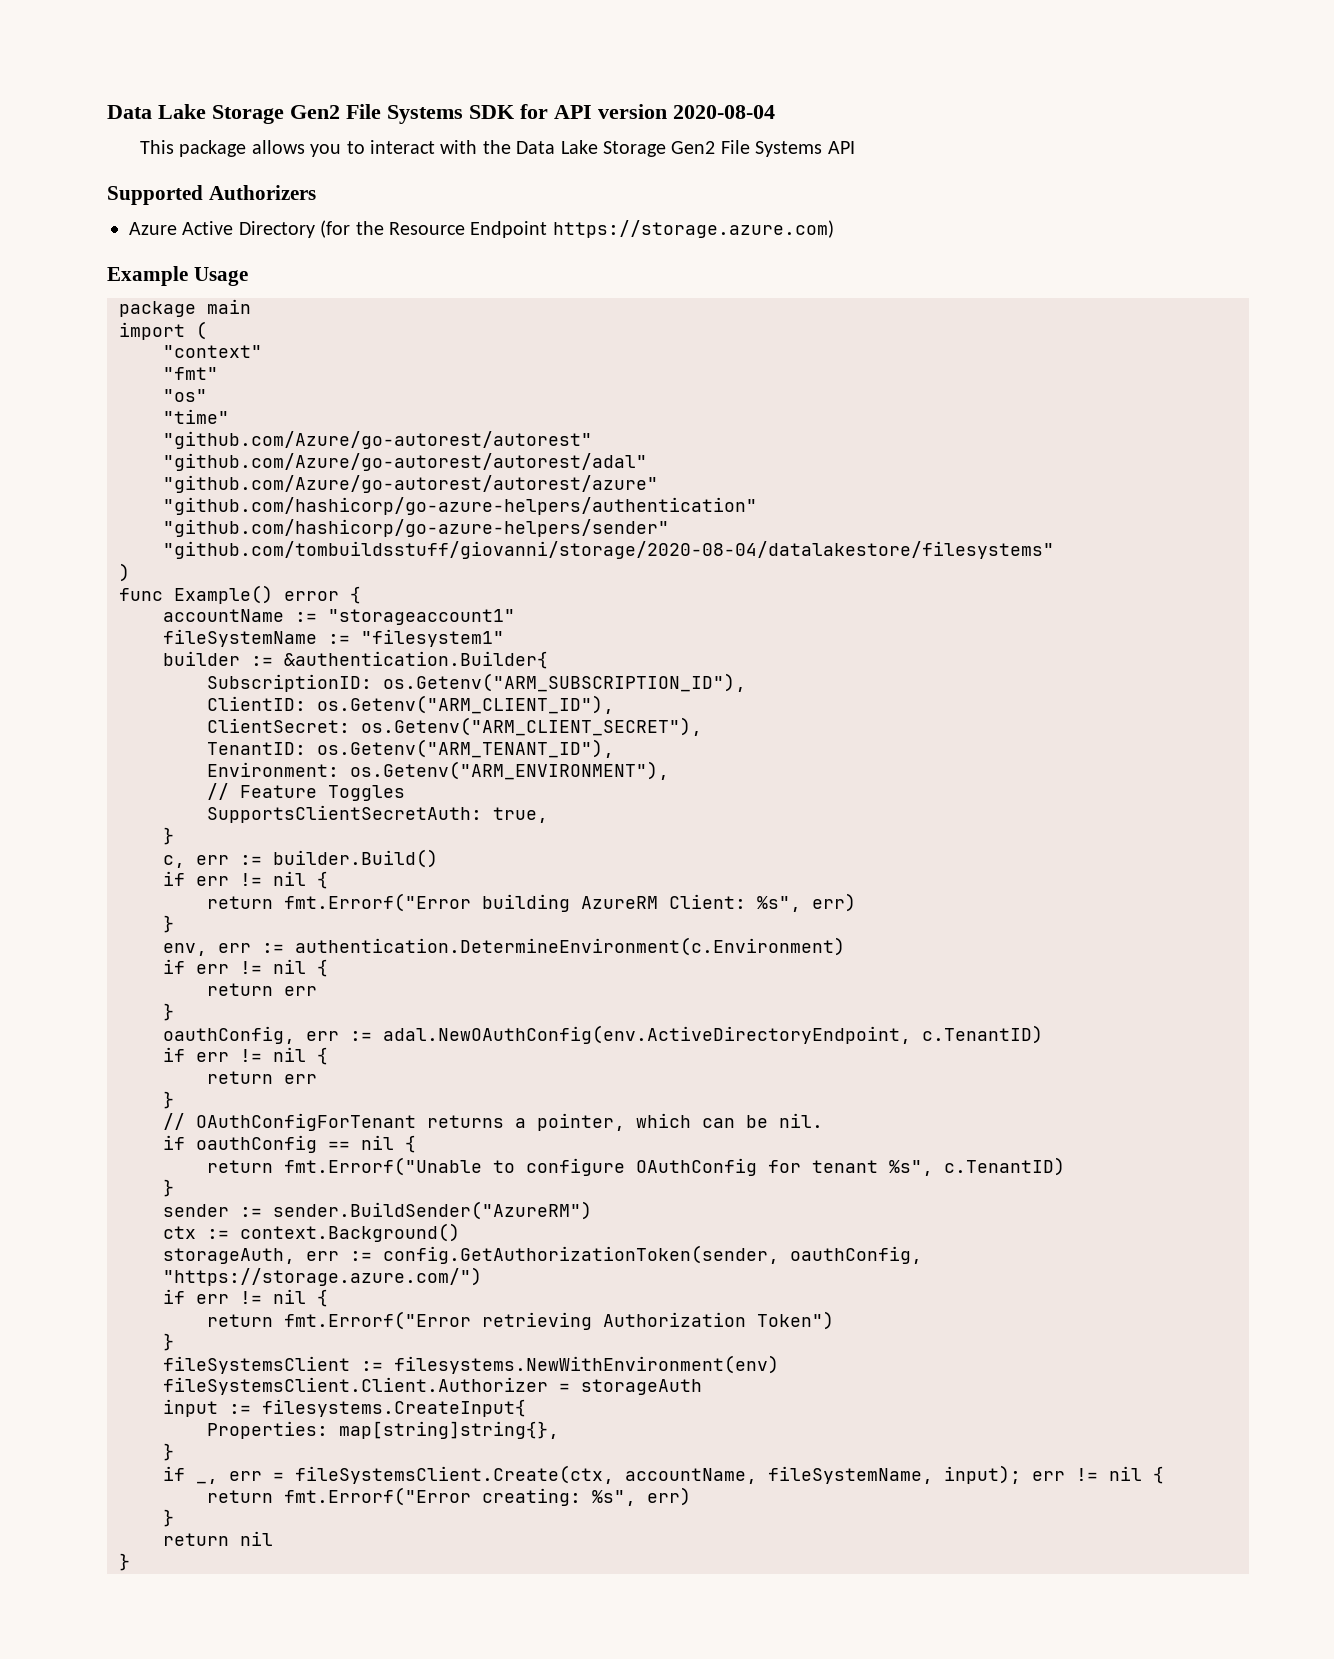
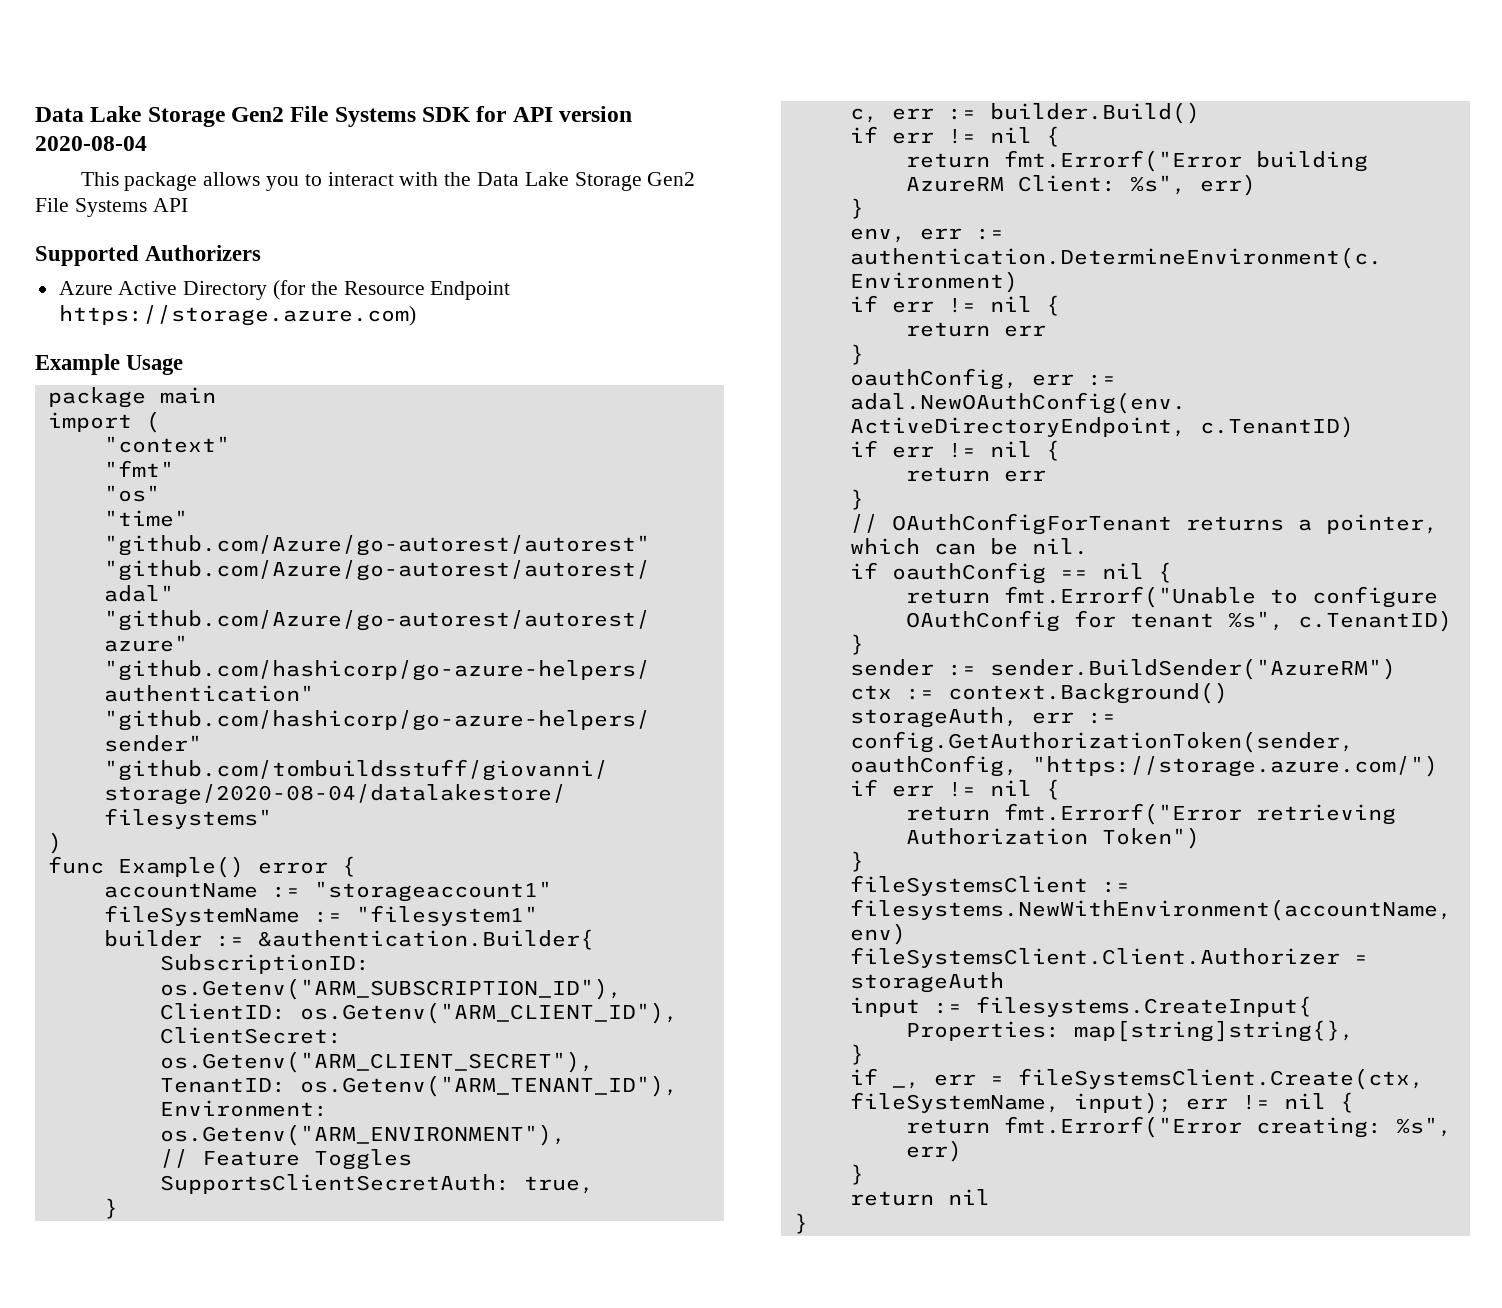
[394,1355,779,1374] filesystems.NewWithEnvironment(env) -> [849,899,1452,921] [849,923,906,945] filesystems.NewWithEnvironment(accountName, env)
[625,1468,757,1484] accountName, -> (1424, 1079) none

